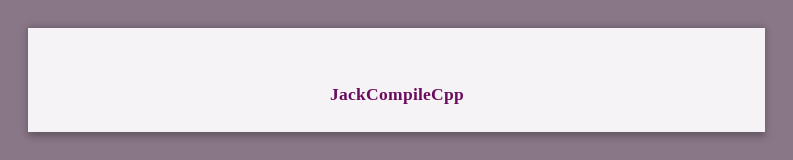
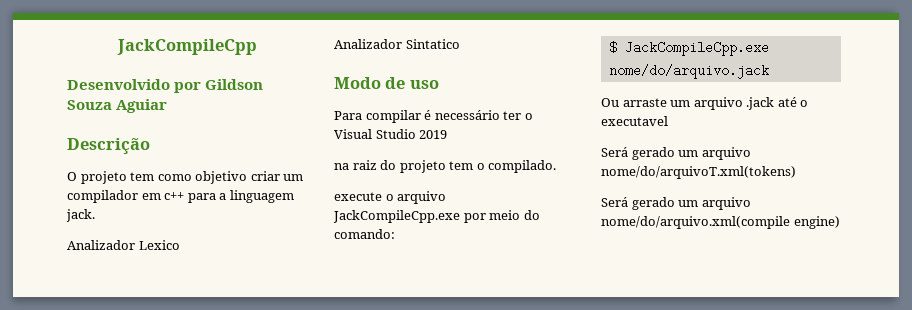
(464, 96) none -> [67,79,264,93] [67,99,168,113] [67,138,150,155] [67,171,304,184] [67,190,294,203] [66,209,95,222] [67,240,180,250] [334,39,460,49] [334,77,439,89] [334,110,533,123] [334,129,448,139] [334,160,557,173] [334,191,447,204] [333,210,540,223] [334,229,395,239] [608,41,769,56] [608,64,769,79] [601,97,809,110] [601,116,668,126] [601,147,751,160] [601,166,796,179] [601,197,751,210] [601,216,840,229] // Desenvolvido por Gildson Souza Aguiar // Descrição // O projeto tem como objetivo criar um compilador em c++ para a linguagem jack. // Analizador Lexico // Analizador Sintatico // Modo de uso // Para compilar é necessário ter o Visual Studio 2019 // na raiz do projeto tem o compilado. // execute o arquivo JackCompileCpp.exe por meio do comando: // $ JackCompileCpp.exe nome/do/arquivo.jack // Ou arraste um arquivo .jack até o executavel // Será gerado um arquivo nome/do/arquivoT.xml(tokens) // Será gerado um arquivo nome/do/arquivo.xml(compile engine)

